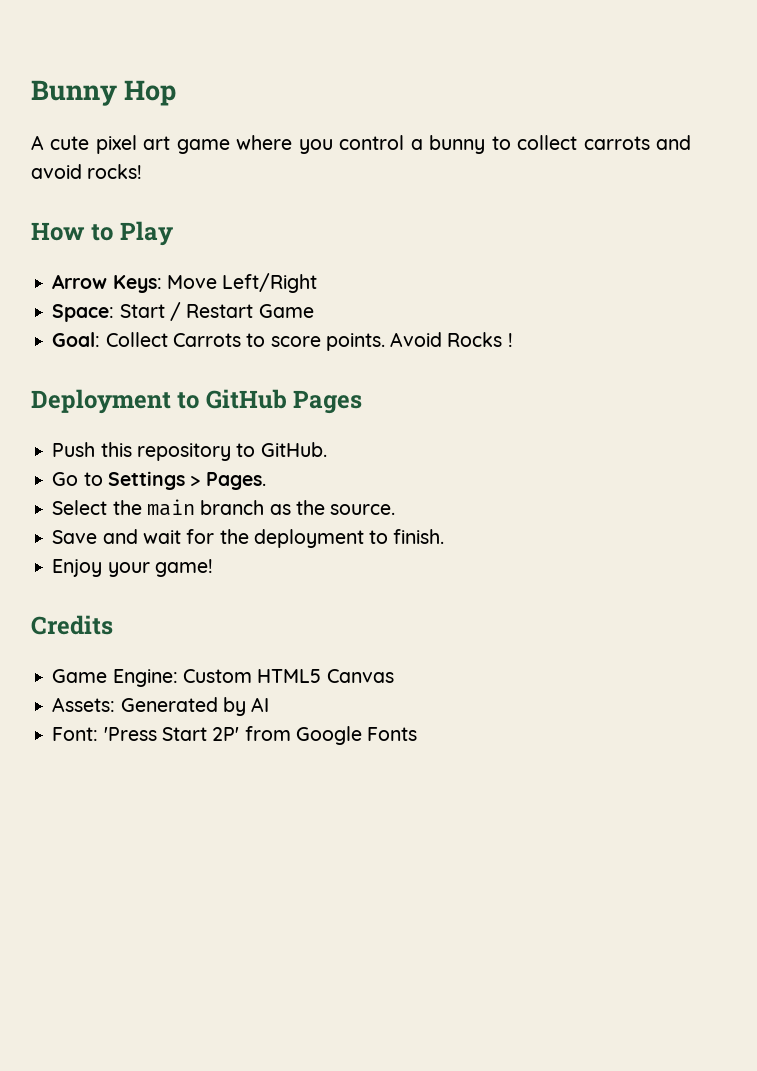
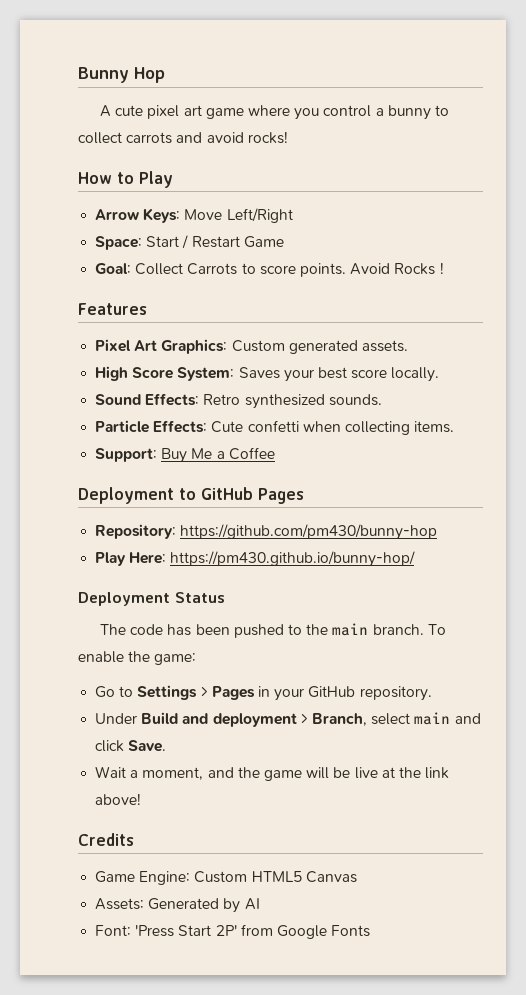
[31,389,363,414] [52,442,327,461] [52,471,266,490] [52,499,396,516] [52,529,445,548] [52,559,213,577] Deployment to GitHub Pages // Push this repository to GitHub. // Go to Settings > Pages. // Select the main branch as the source. // Save and wait for the deployment to finish. // Enjoy your game! -> [78,303,147,315] [95,339,408,354] [95,366,440,382] [95,393,382,409] [95,420,455,435] [95,447,275,463] [78,487,304,504] [95,524,438,540] [95,551,416,567] [78,592,225,606] [100,623,446,638] [78,651,197,665] [95,685,432,701] [95,712,481,727] [95,740,167,752] [95,766,450,781] [95,793,142,805] Features // Pixel Art Graphics: Custom generated assets. // High Score System: Saves your best score locally. // Sound Effects: Retro synthesized sounds. // Particle Effects: Cute confetti when collecting items. // Support: Buy Me a Coffee // Deployment to GitHub Pages // Repository: https://github.com/pm430/bunny-hop // Play Here: https://pm430.github.io/bunny-hop/ // Deployment Status // The code has been pushed to the main branch. To enable the game: // Go to Settings > Pages in your GitHub repository. // Under Build and deployment > Branch, select main and click Save. // Wait a moment, and the game will be live at the link above!

